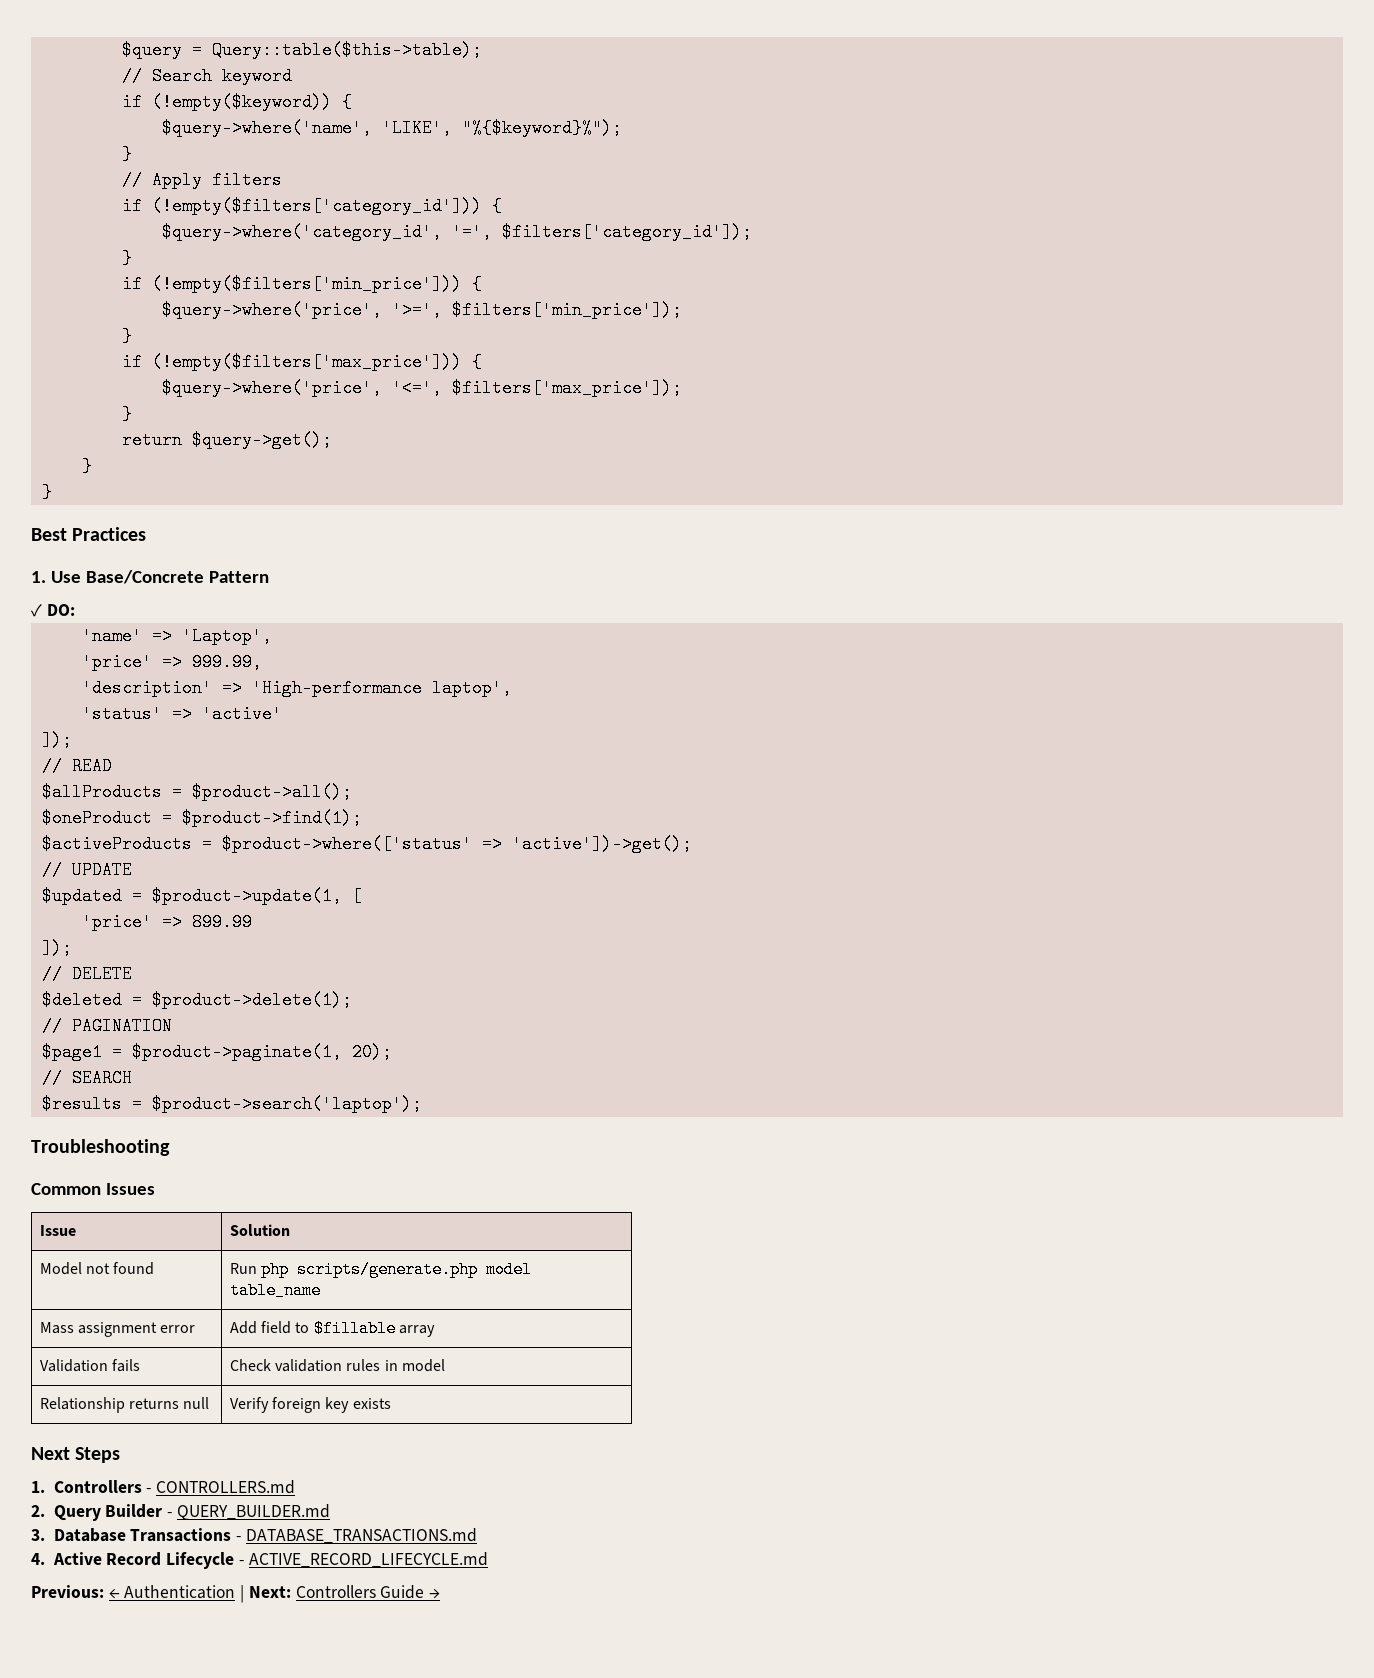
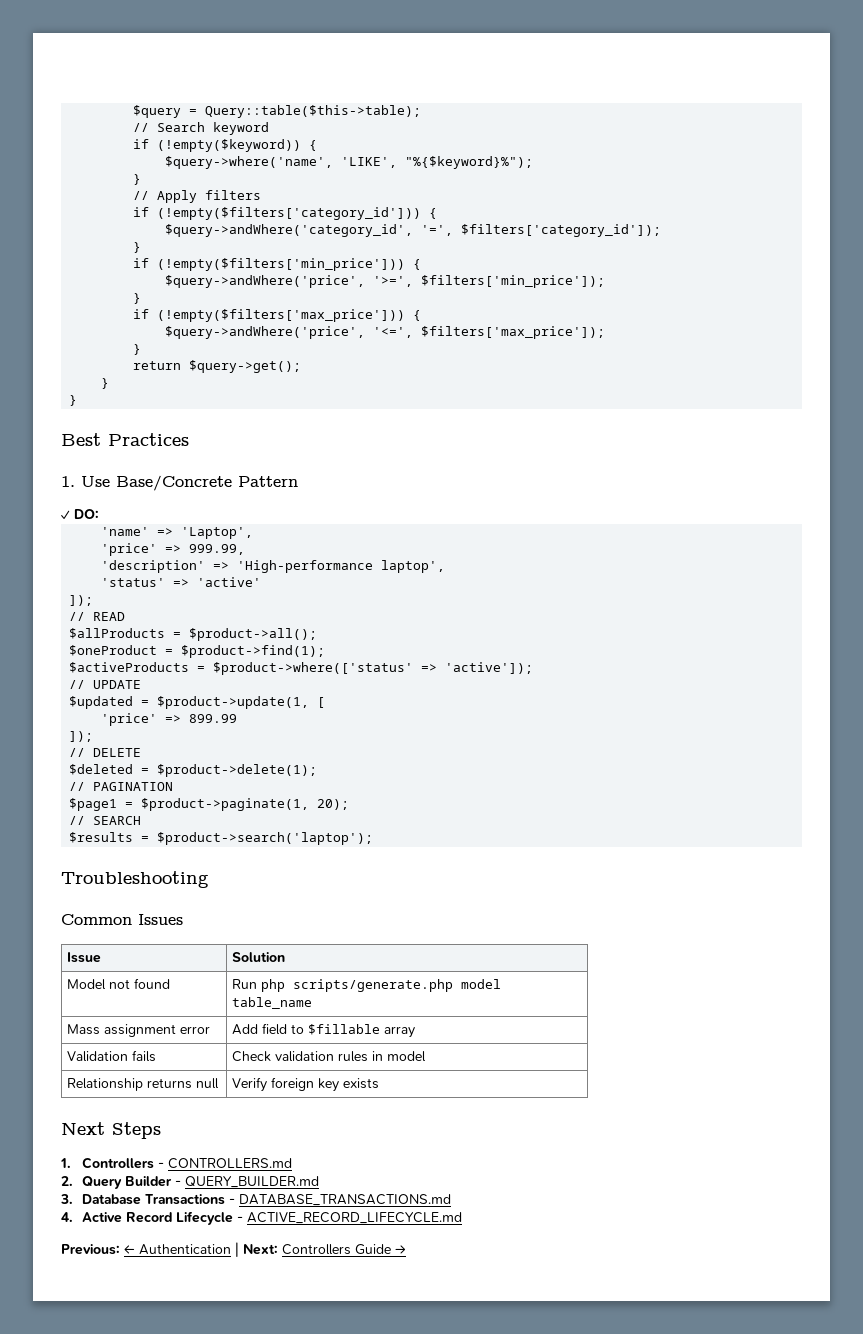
[161,223,442,241] $query->where('category_id', -> [165,224,414,237] $query->andWhere('category_id',
[161,301,382,319] $query->where('price', -> [165,275,366,288] $query->andWhere('price',
[161,379,382,397] $query->where('price', -> [165,326,366,339] $query->andWhere('price',
[511,835,692,853] 'active'])->get(); -> [445,662,534,674] 'active']);

